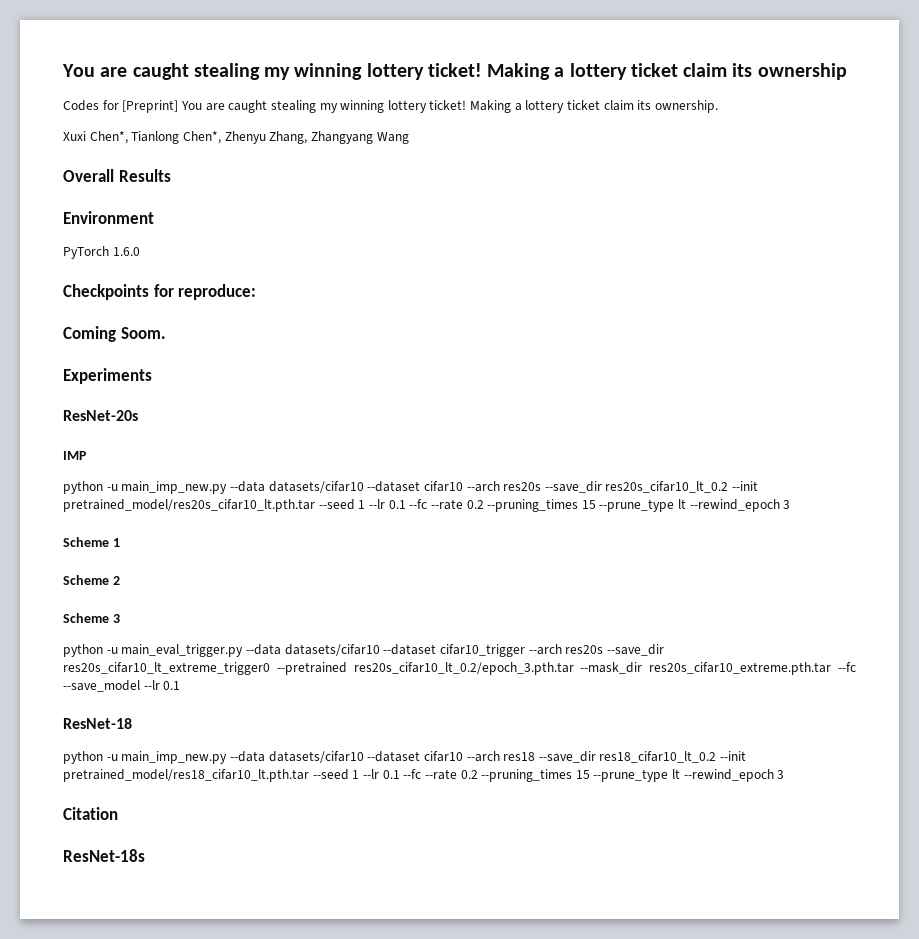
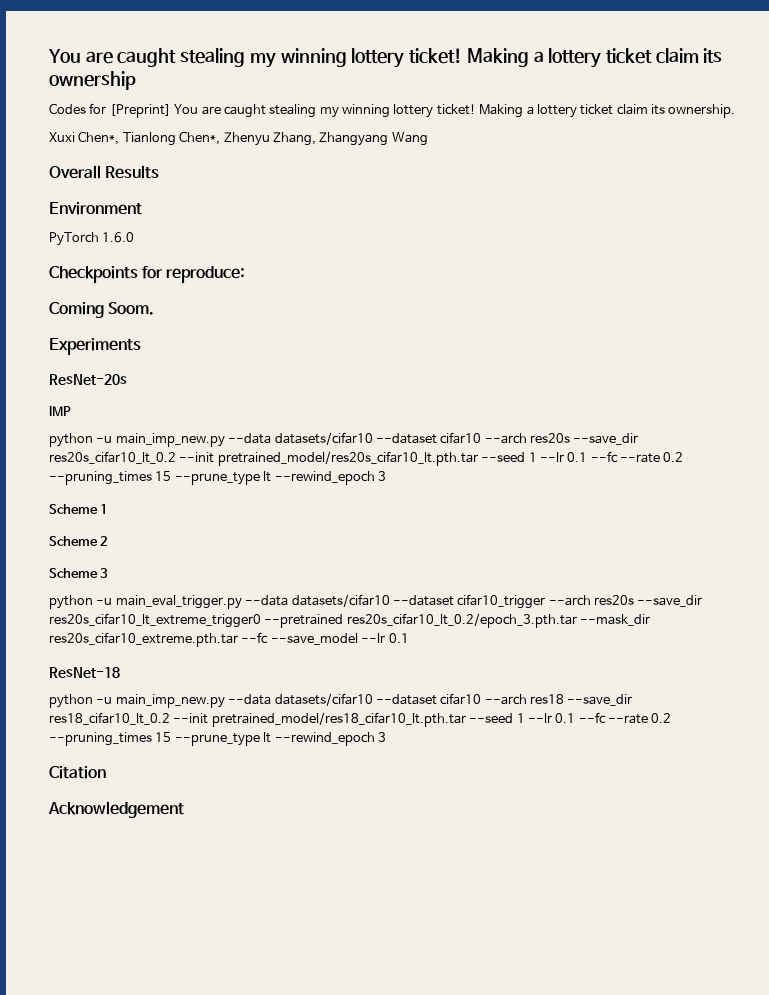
[63,849,145,862] ResNet-18s -> [48,801,184,818] Acknowledgement

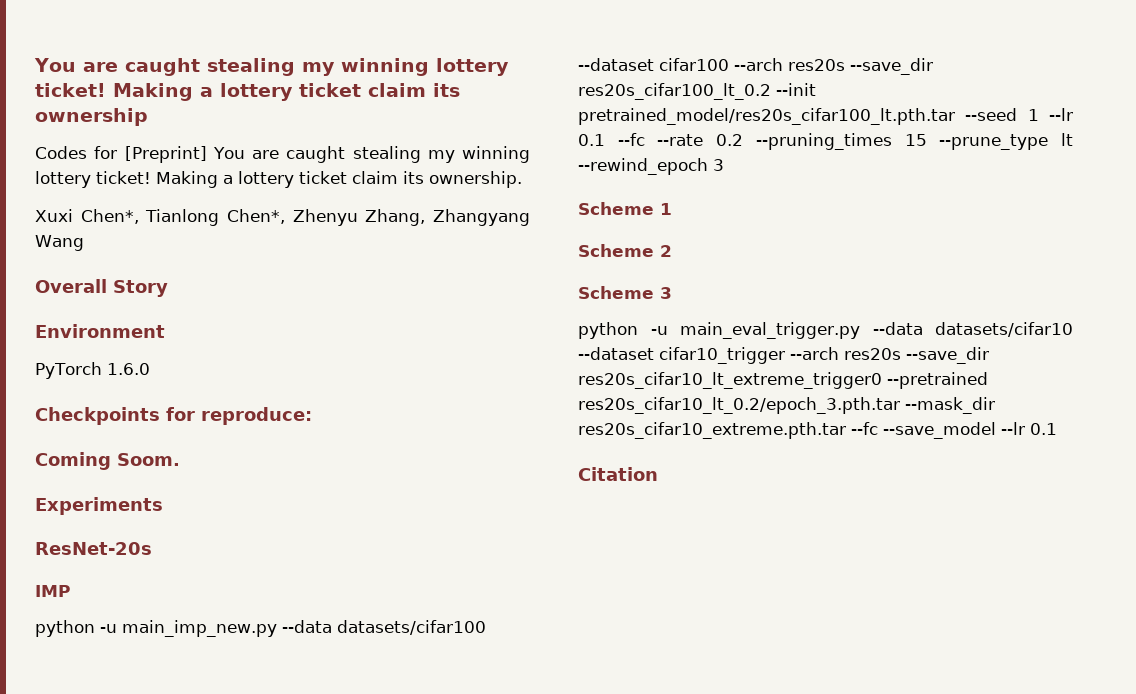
[105,165,160,179] Results -> [113,280,168,297] Story
[274,432,639,445] [49,451,478,466] datasets/cifar10 --dataset cifar10 --arch res20s --save_dir res20s_cifar10_lt_0.2 --init pretrained_model/res20s_cifar10_lt.pth.tar -> [336,620,486,635] [578,58,933,75] [578,83,816,100] [578,108,955,125] datasets/cifar100 --dataset cifar100 --arch res20s --save_dir res20s_cifar100_lt_0.2 --init pretrained_model/res20s_cifar100_lt.pth.tar
[49,667,120,678] [49,693,633,708] [49,712,672,727] [49,732,386,746] // ResNet-18 // python -u main_imp_new.py --data datasets/cifar10 --dataset cifar10 --arch res18 --save_dir res18_cifar10_lt_0.2 --init pretrained_model/res18_cifar10_lt.pth.tar --seed 1 --lr 0.1 --fc --rate 0.2 --pruning_times 15 --prune_type lt --rewind_epoch 3 -> (1057, 429) none
[48,801,184,818] // Acknowledgement -> (658, 474) none

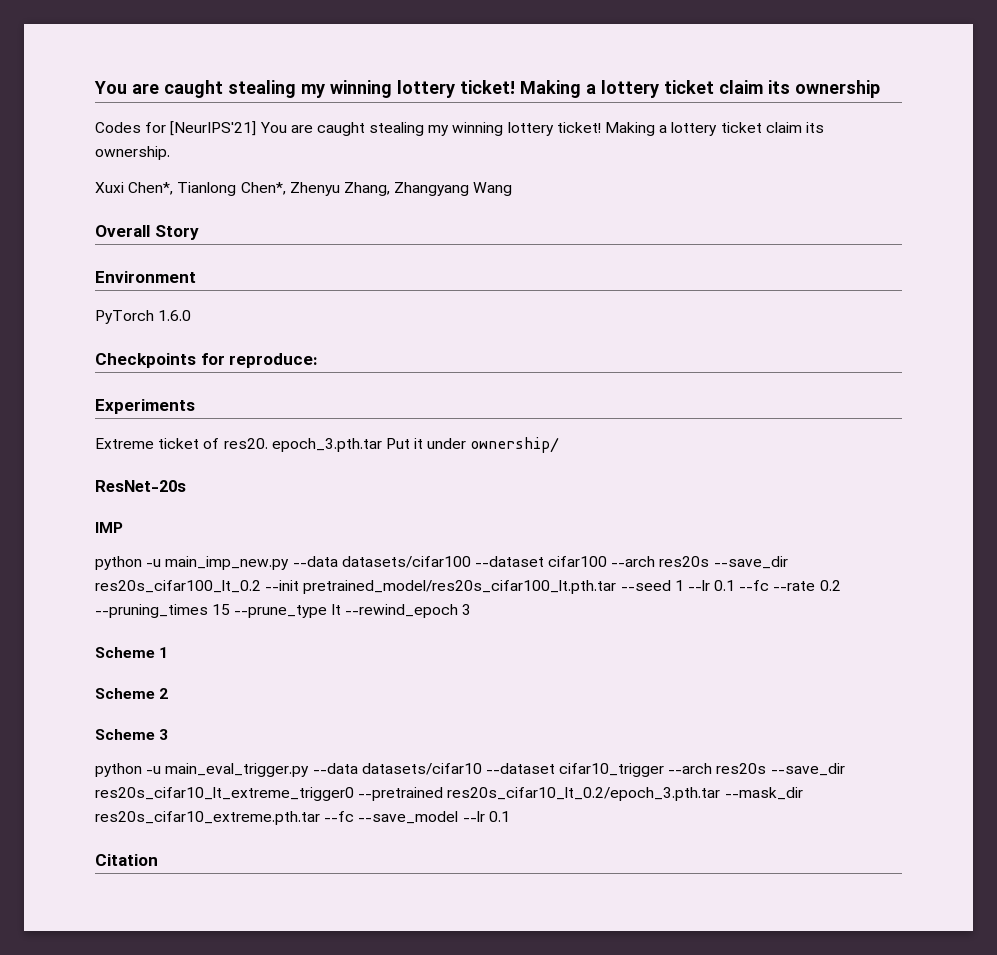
[124,146,207,163] [Preprint] -> [170,121,257,136] [NeurIPS'21]
[35,452,180,470] [35,497,163,515] Coming Soom. // Experiments -> [95,399,195,414] [95,437,560,453] Experiments // Extreme ticket of res20. epoch_3.pth.tar Put it under ownership/

